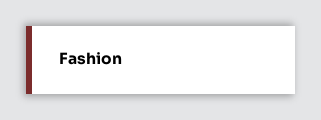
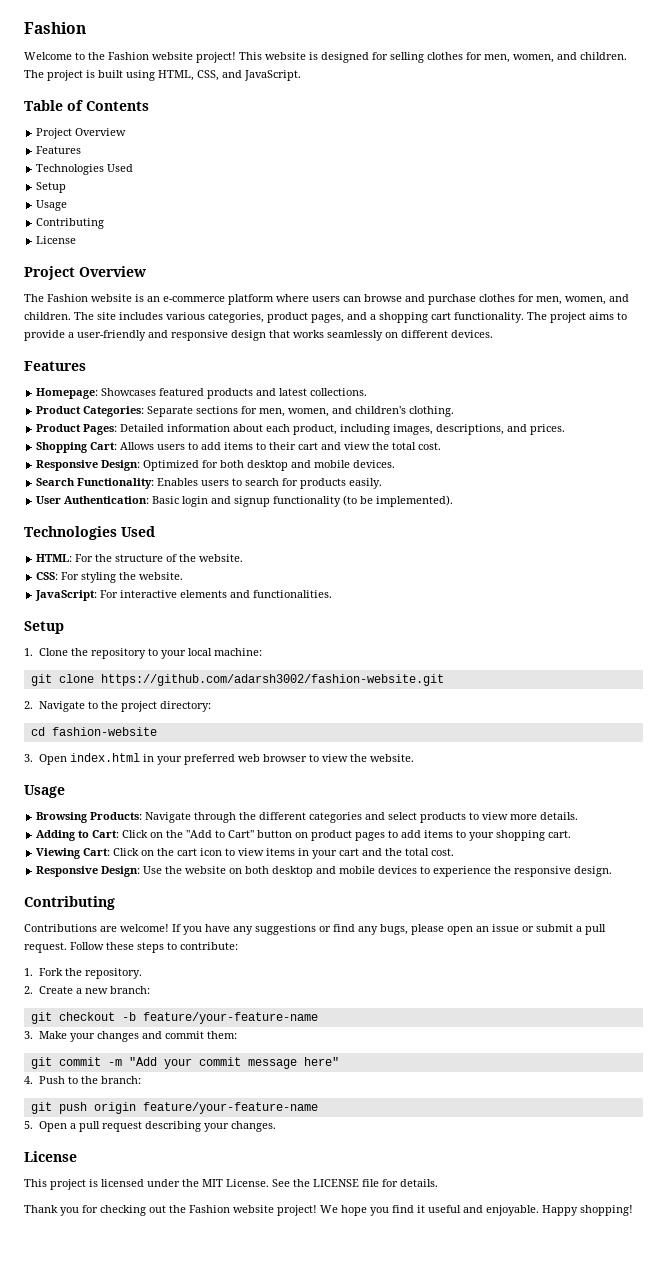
[59,52,122,65] Fashion -> [24,22,86,34] [24,52,627,63] [24,70,301,81] [24,100,149,111] [36,128,127,139] [36,146,82,154] [36,164,134,175] [36,182,67,193] [36,200,68,211] [36,218,105,229] [36,236,77,244] [24,266,146,280] [24,294,629,305] [24,312,627,323] [24,330,493,341] [24,361,86,371] [36,388,368,399] [36,406,455,417] [36,424,566,435] [36,442,442,453] [36,460,396,471] [36,478,383,489] [36,495,454,507] [24,526,155,540] [36,554,244,562] [36,572,184,583] [35,590,333,601] [24,621,64,634] [24,648,262,659] [30,674,444,686] [24,701,211,712] [30,727,157,736] [24,753,414,765] [24,785,65,798] [36,812,579,823] [36,830,572,841] [36,848,455,859] [36,866,613,877] [24,896,115,910] [24,924,606,935] [24,942,238,953] [24,968,142,979] [24,986,150,994] [30,1012,318,1024] [24,1031,237,1042] [30,1057,339,1069] [24,1076,141,1084] [30,1102,318,1114] [24,1121,276,1132] [24,1151,77,1162] [24,1179,438,1190] [24,1205,633,1216] Fashion // Welcome to the Fashion website project! This website is designed for selling clothes for men, women, and children. The project is built using HTML, CSS, and JavaScript. // Table of Contents // Project Overview // Features // Technologies Used // Setup // Usage // Contributing // License // Project Overview // The Fashion website is an e-commerce platform where users can browse and purchase clothes for men, women, and children. The site includes various categories, product pages, and a shopping cart functionality. The project aims to provide a user-friendly and responsive design that works seamlessly on different devices. // Features // Homepage: Showcases featured products and latest collections. // Product Categories: Separate sections for men, women, and children's clothing. // Product Pages: Detailed information about each product, including images, descriptions, and prices. // Shopping Cart: Allows users to add items to their cart and view the total cost. // Responsive Design: Optimized for both desktop and mobile devices. // Search Functionality: Enables users to search for products easily. // User Authentication: Basic login and signup functionality (to be implemented). // Technologies Used // HTML: For the structure of the website. // CSS: For styling the website. // JavaScript: For interactive elements and functionalities. // Setup // 1. Clone the repository to your local machine: // git clone https://github.com/adarsh3002/fashion-website.git // 2. Navigate to the project directory: // cd fashion-website // 3. Open index.html in your preferred web browser to view the website. // Usage // Browsing Products: Navigate through the different categories and select products to view more details. // Adding to Cart: Click on the "Add to Cart" button on product pages to add items to your shopping cart. // Viewing Cart: Click on the cart icon to view items in your cart and the total cost. // Responsive Design: Use the website on both desktop and mobile devices to experience the responsive design. // Contributing // Contributions are welcome! If you have any suggestions or find any bugs, please open an issue or submit a pull request. Follow these steps to contribute: // 1. Fork the repository. // 2. Create a new branch: // git checkout -b feature/your-feature-name // 3. Make your changes and commit them: // git commit -m "Add your commit message here" // 4. Push to the branch: // git push origin feature/your-feature-name // 5. Open a pull request describing your changes. // License // This project is licensed under the MIT License. See the LICENSE file for details. // Thank you for checking out the Fashion website project! We hope you find it useful and enjoyable. Happy shopping!

